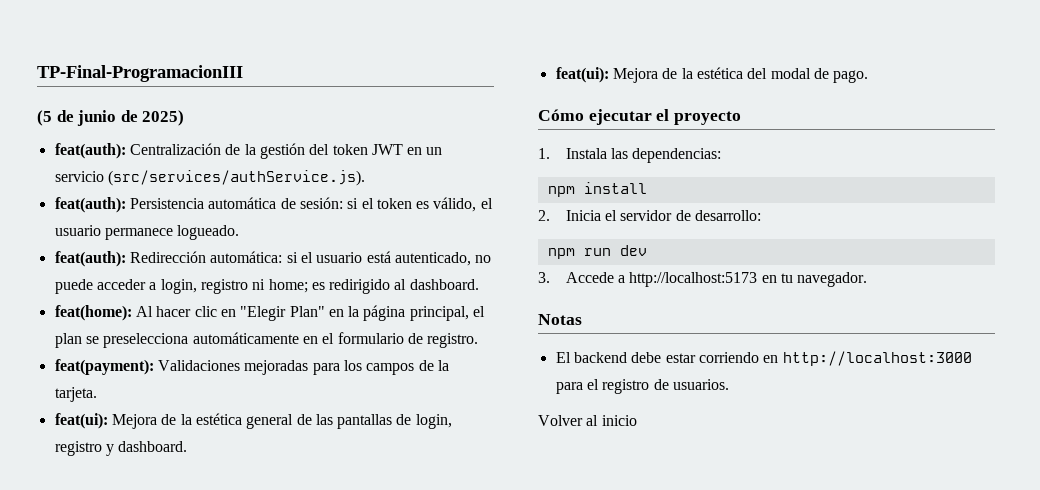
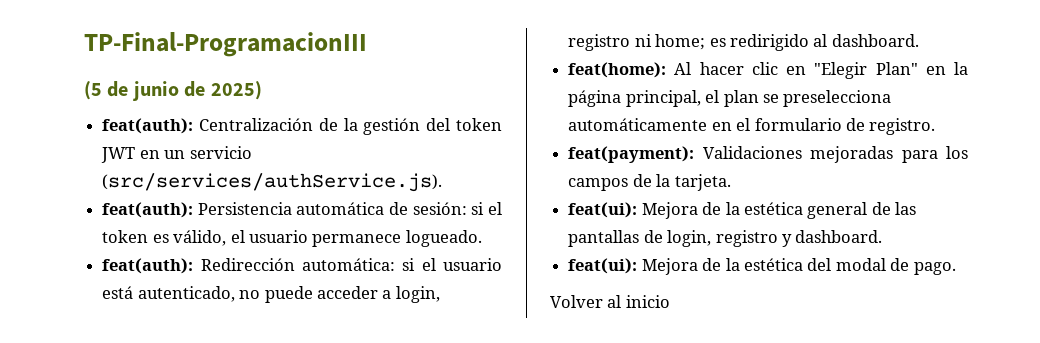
[538,109,742,125] [538,148,722,163] [547,182,647,197] [538,210,761,221] [547,245,647,259] [538,272,868,287] [538,314,582,325] [555,351,972,366] [555,379,729,394] // Cómo ejecutar el proyecto // 1. Instala las dependencias: // npm install // 2. Inicia el servidor de desarrollo: // npm run dev // 3. Accede a http://localhost:5173 en tu navegador. // Notas // El backend debe estar corriendo en http://localhost:3000 para el registro de usuarios. -> (956, 268) none

